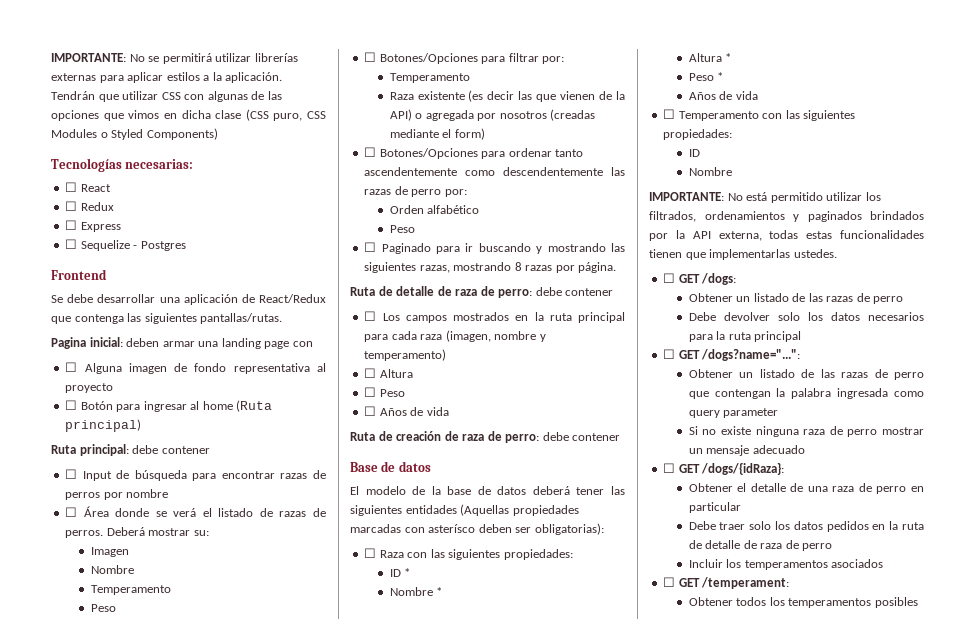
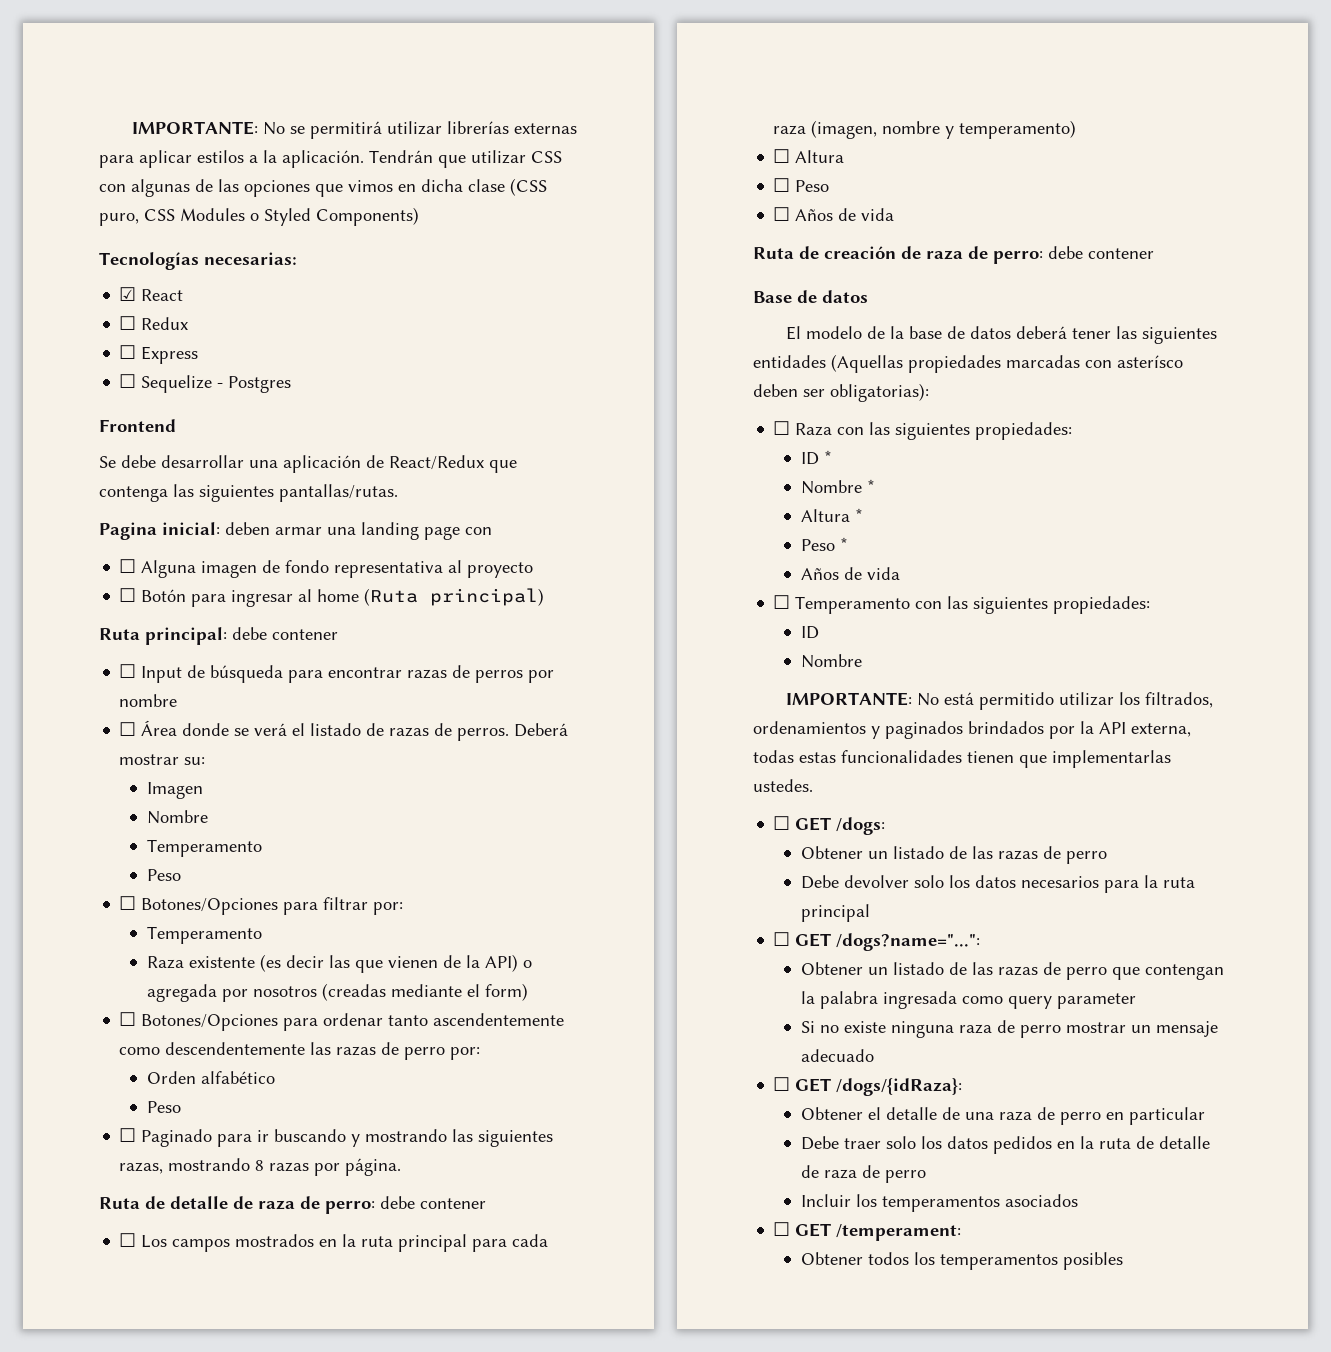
[65,182,78,192] ☐ -> [119,287,137,301] ☑

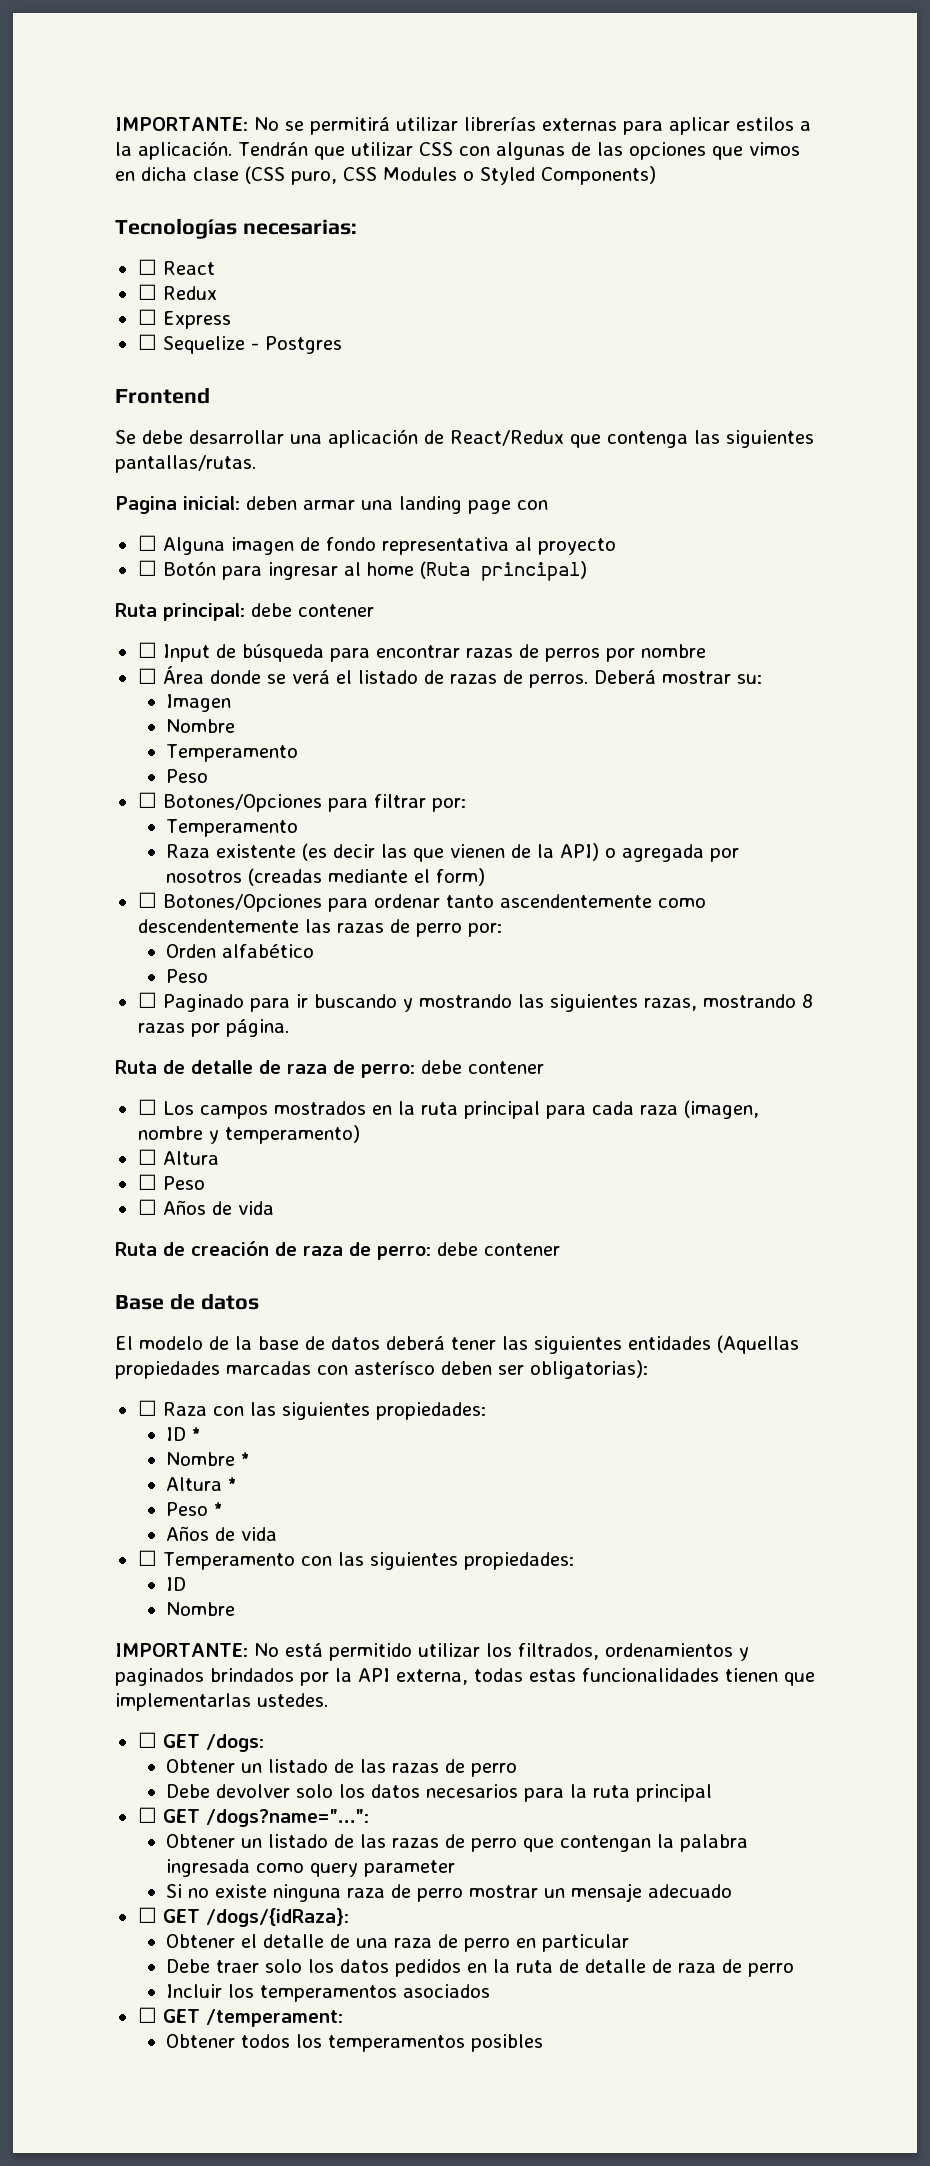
[119,287,137,301] ☑ -> [137,259,157,275] ☐

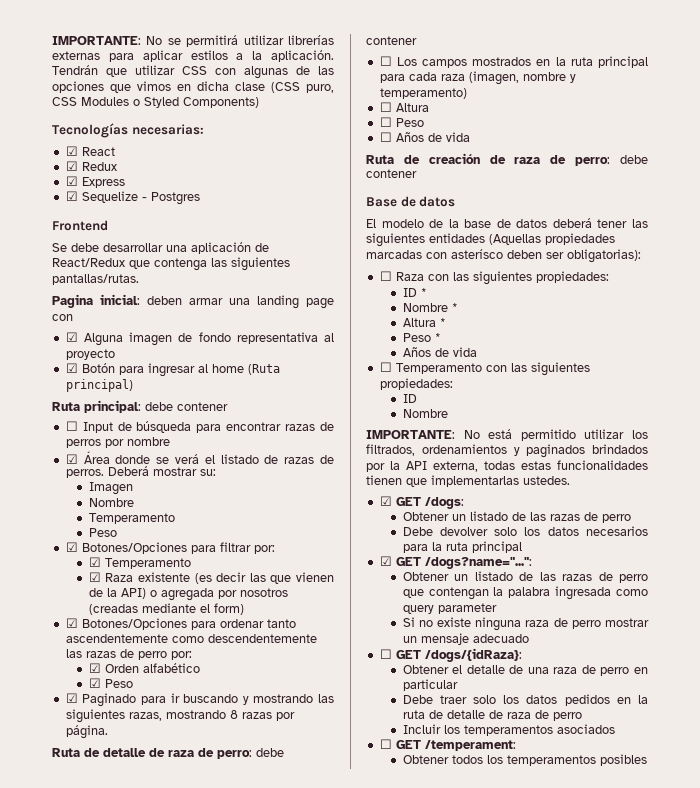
[137,259,157,275] ☐ -> [65,146,78,156] ☑
[137,284,157,300] ☐ -> [65,161,78,171] ☑
[137,309,157,325] ☐ -> [65,176,78,186] ☑
[137,334,157,350] ☐ -> [65,191,78,201] ☑
[137,535,157,551] ☐ -> [65,332,78,342] ☑
[137,560,157,576] ☐ -> [65,363,78,373] ☑
[137,668,157,684] ☐ -> [65,454,78,464] ☑
[137,792,157,808] ☐ -> [65,542,78,552] ☑
[166,819,299,837] Temperamento // -> [88,557,191,569] [88,572,101,582] ☑ Temperamento // ☑
[137,892,157,908] ☐ -> [65,618,78,628] ☑
(502, 930) none -> [88,663,101,673] ☑
[166,969,209,983] [137,992,157,1008] Peso // ☐ -> [88,678,133,688] [65,693,78,703] ☑ Peso // ☑
[137,1732,157,1748] ☐ -> [379,496,392,506] ☑
[137,1807,157,1823] ☐ -> [379,556,392,566] ☑

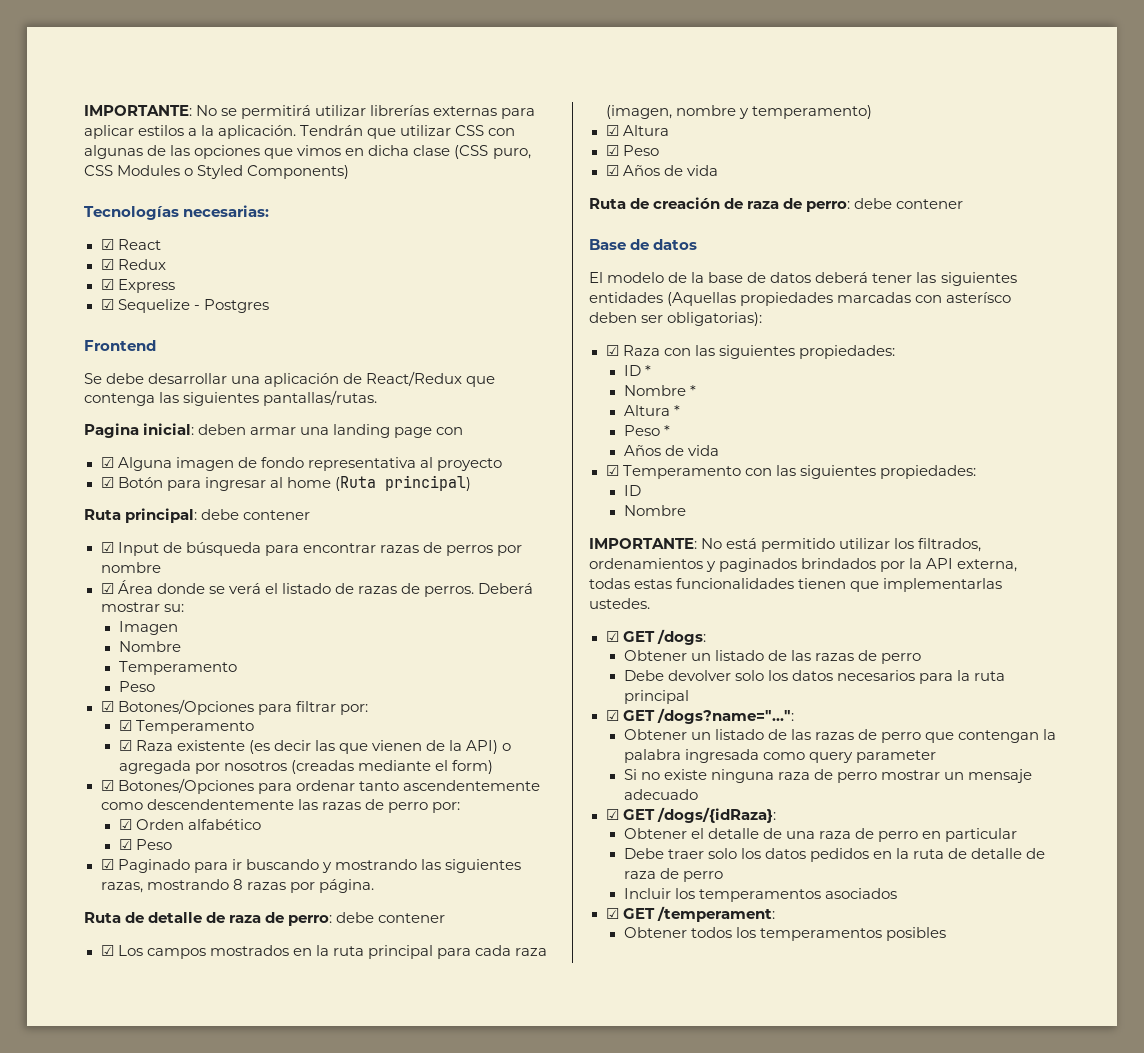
[65,421,78,431] ☐ -> [100,542,114,553] ☑
[379,56,392,66] ☐ -> [100,945,114,956] ☑
[379,102,392,112] ☐ -> [605,125,619,136] ☑
[379,117,424,127] [379,132,392,142] ☐ Peso // ☐ -> [605,145,659,156] [605,165,619,176] ☑ Peso // ☑
[379,271,392,281] ☐ -> [605,345,619,356] ☑
[379,362,392,372] ☐ -> [605,465,619,476] ☑
[379,649,392,659] ☐ -> [605,809,619,820] ☑
[379,739,392,749] ☐ -> [605,908,619,919] ☑

